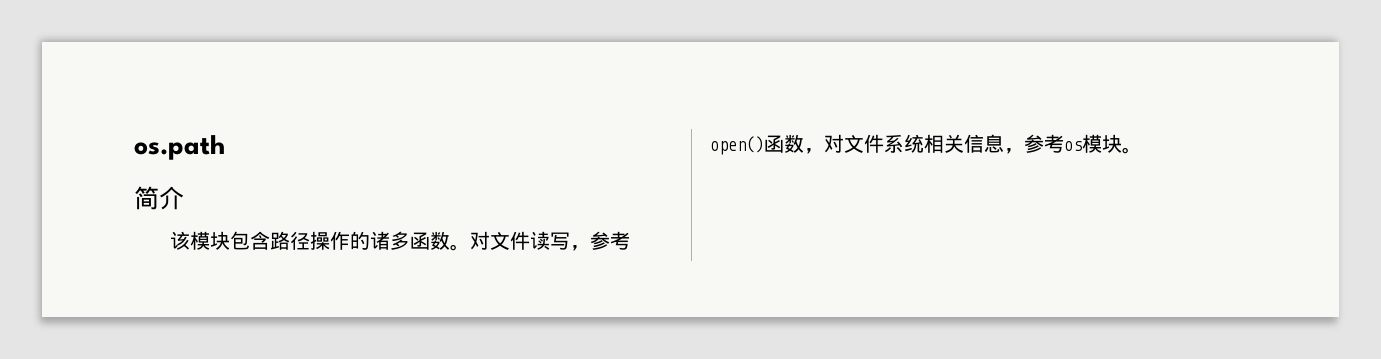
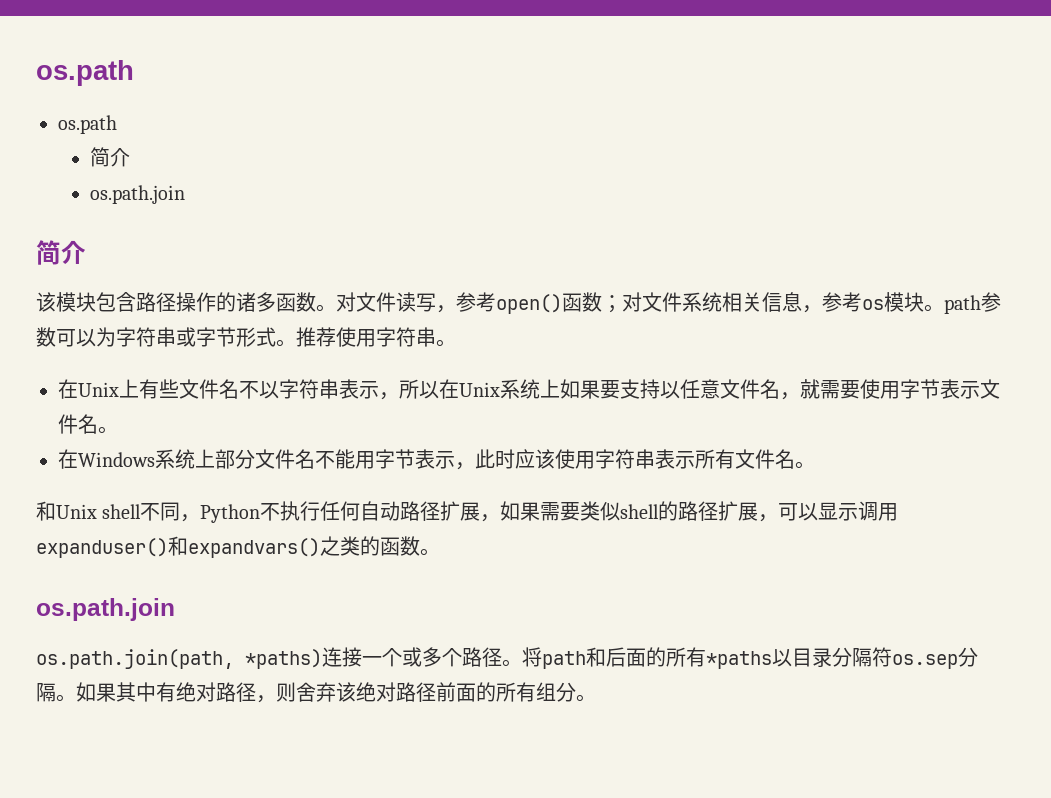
[134,135,225,160] os.path -> [36,60,134,86] [58,115,117,134] [90,147,131,167] [90,185,186,204] os.path // os.path // 简介 // os.path.join
[804,148,824,154] ， -> [602,295,622,313] ；
(1142, 150) none -> [944,292,1001,314] [36,327,456,347] [58,379,1000,400] [58,414,118,434] [58,449,815,470] [36,501,899,523] [36,536,440,558] [36,598,175,621] [36,647,978,669] [36,682,596,703] path参数可以为字符串或字节形式。推荐使用字符串。 // 在Unix上有些文件名不以字符串表示，所以在Unix系统上如果要支持以任意文件名，就需要使用字节表示文件名。 // 在Windows系统上部分文件名不能用字节表示，此时应该使用字符串表示所有文件名。 // 和Unix shell不同，Python不执行任何自动路径扩展，如果需要类似shell的路径扩展，可以显示调用expanduser()和expandvars()之类的函数。 // os.path.join // os.path.join(path, *paths)连接一个或多个路径。将path和后面的所有*paths以目录分隔符os.sep分隔。如果其中有绝对路径，则舍弃该绝对路径前面的所有组分。

